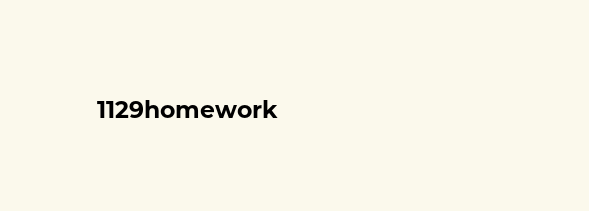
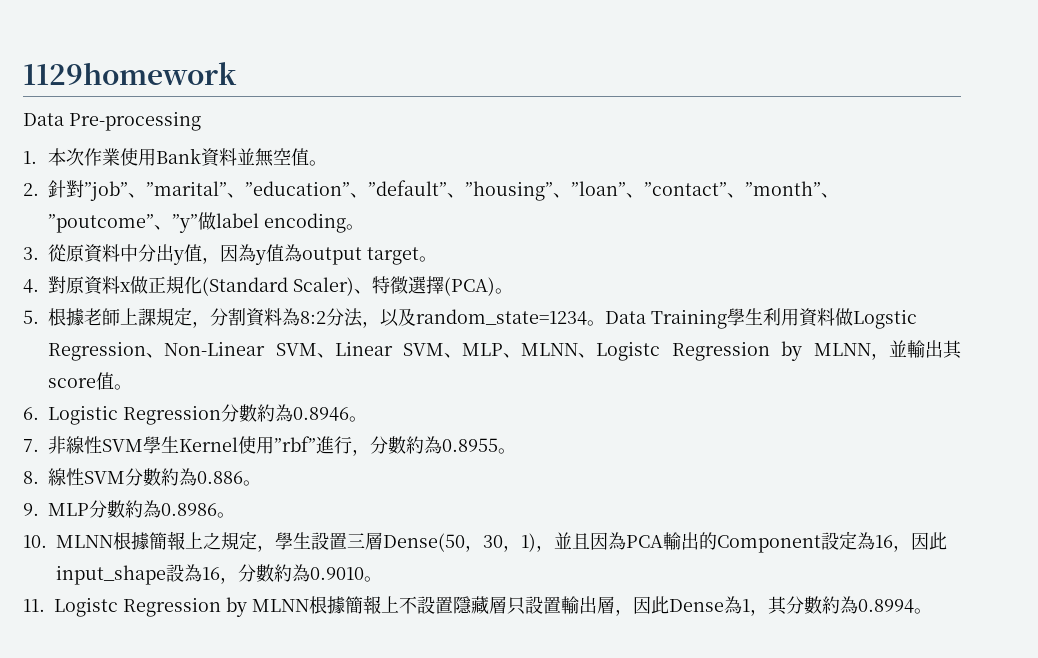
(278, 109) none -> [23,111,201,131] [23,148,328,167] [23,180,840,201] [48,212,365,233] [23,244,438,265] [23,276,514,296] [23,307,918,329] [48,340,963,361] [48,372,133,390] [23,404,368,425] [23,436,517,456] [23,468,262,486] [23,500,236,518] [23,531,947,553] [56,564,382,585] [23,595,932,617] // Data Pre-processing // 1.本次作業使用Bank資料並無空值。 // 2.針對”job”、”marital”、”education”、”default”、”housing”、”loan”、”contact”、”month”、”poutcome”、”y”做label encoding。 // 3.從原資料中分出y值，因為y值為output target。 // 4.對原資料x做正規化(Standard Scaler)、特徵選擇(PCA)。 // 5.根據老師上課規定，分割資料為8:2分法，以及random_state=1234。Data Training學生利用資料做Logstic Regression、Non-Linear SVM、Linear SVM、MLP、MLNN、Logistc Regression by MLNN，並輸出其score值。 // 6. Logistic Regression分數約為0.8946。 // 7.非線性SVM學生Kernel使用”rbf”進行，分數約為0.8955。 // 8.線性SVM分數約為0.886。 // 9. MLP分數約為0.8986。 // 10. MLNN根據簡報上之規定，學生設置三層Dense(50，30，1)，並且因為PCA輸出的Component設定為16，因此input_shape設為16，分數約為0.9010。 // 11. Logistc Regression by MLNN根據簡報上不設置隱藏層只設置輸出層，因此Dense為1，其分數約為0.8994。

